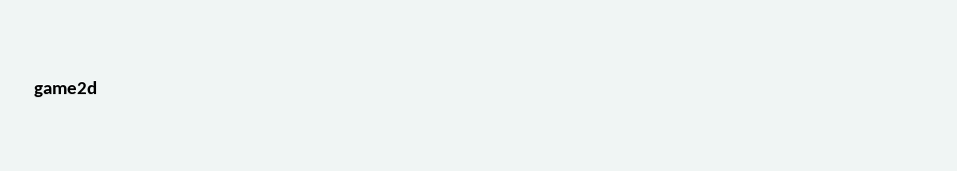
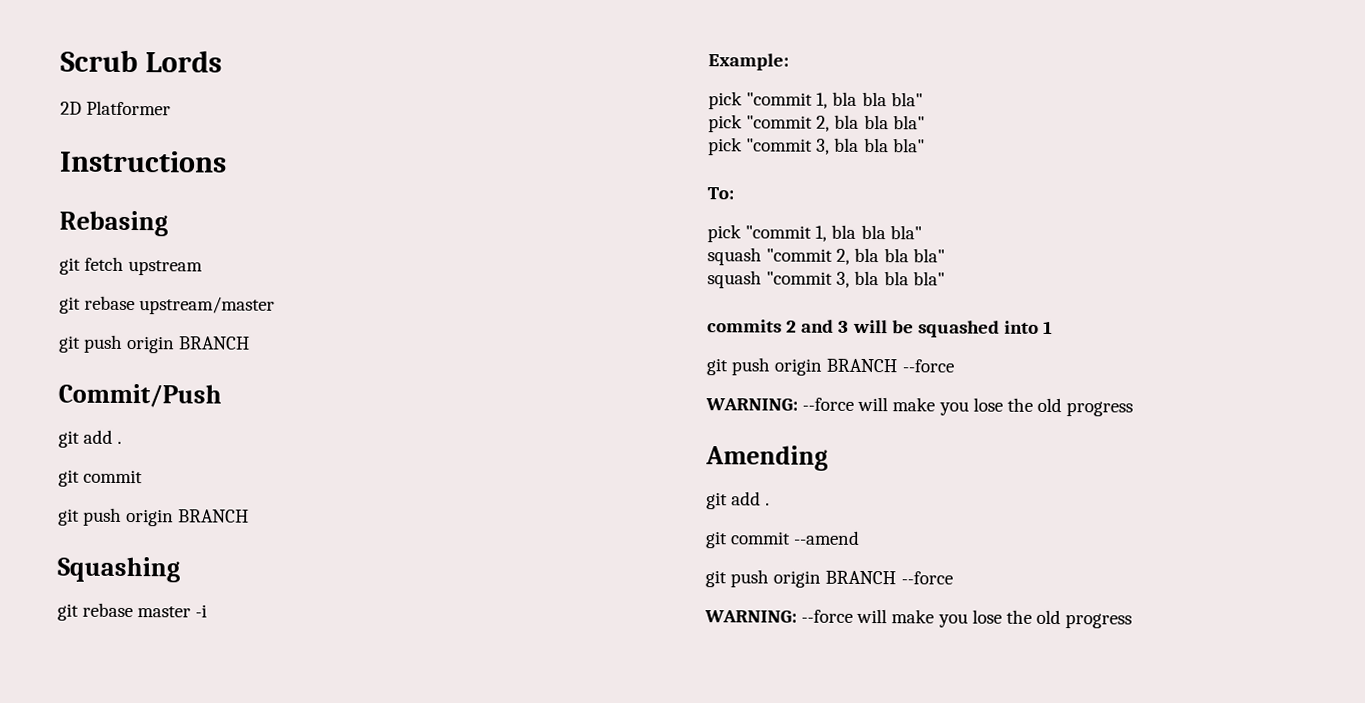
[33,81,98,98] game2d -> [60,49,222,73] [60,100,172,116] [59,150,227,173] [59,210,168,237] [59,256,204,276] [59,295,276,315] [58,334,251,354] [58,383,222,408] [58,429,123,448] [58,469,144,487] [58,507,250,527] [57,556,180,583] [57,602,208,621] [708,53,789,71] [708,91,923,110] [708,114,925,133] [708,137,925,156] [707,187,734,200] [707,224,922,243] [707,247,945,266] [707,270,945,289] [707,319,1054,338] [706,357,954,376] [705,396,1134,417] [705,445,828,471] [706,491,771,510] [705,530,861,549] [705,569,953,588] [704,608,1133,629] Scrub Lords // 2D Platformer // Instructions // Rebasing // git fetch upstream // git rebase upstream/master // git push origin BRANCH // Commit/Push // git add . // git commit // git push origin BRANCH // Squashing // git rebase master -i // Example: // pick "commit 1, bla bla bla" // pick "commit 2, bla bla bla" // pick "commit 3, bla bla bla" // To: // pick "commit 1, bla bla bla" // squash "commit 2, bla bla bla" // squash "commit 3, bla bla bla" // commits 2 and 3 will be squashed into 1 // git push origin BRANCH --force // WARNING: --force will make you lose the old progress // Amending // git add . // git commit --amend // git push origin BRANCH --force // WARNING: --force will make you lose the old progress

